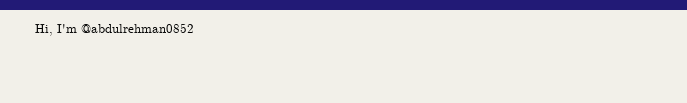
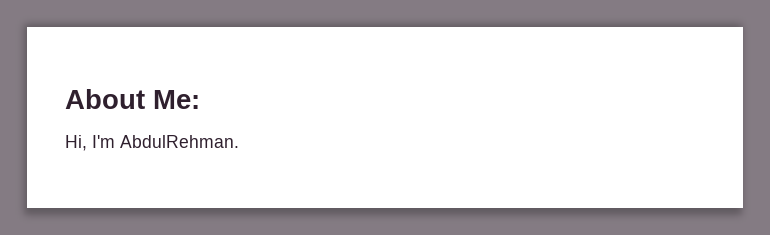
(35, 30) none -> [65,89,200,109] About Me: //
[81,23,194,33] @abdulrehman0852 -> [120,135,239,148] AbdulRehman.

